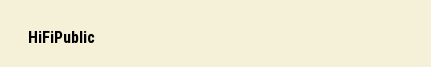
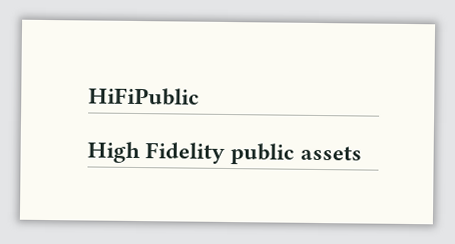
(96, 36) none -> [87,141,362,165] // High Fidelity public assets

